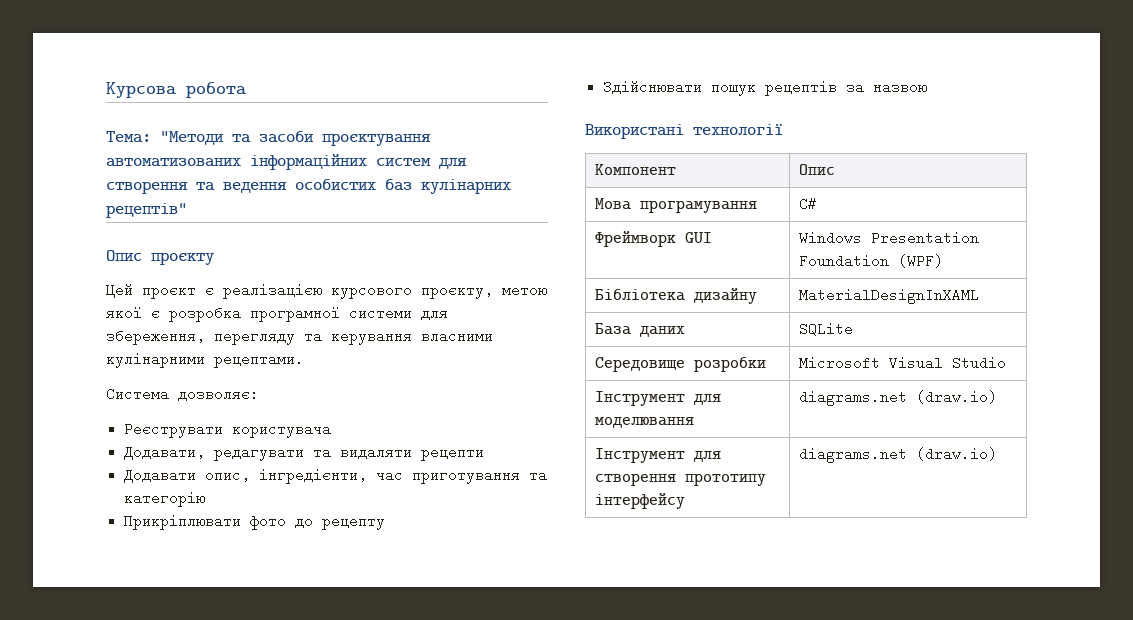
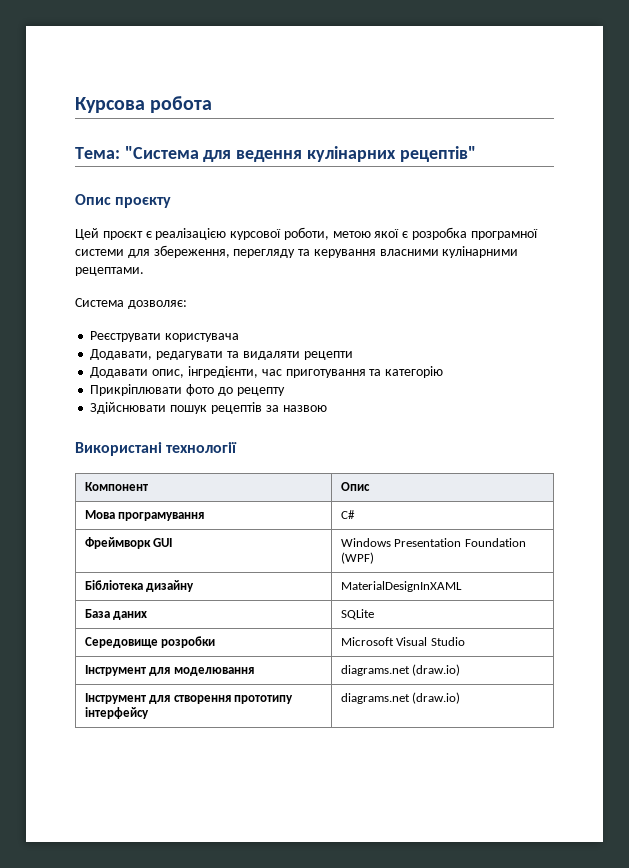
[160,131,431,146] [106,154,467,170] [106,179,412,194] "Методи та засоби проєктування автоматизованих інформаційних систем для створення та ведення особистих баз -> [124,146,303,162] "Система для ведення
[331,281,493,299] курсового проєкту, -> [230,227,329,240] курсової роботи,

